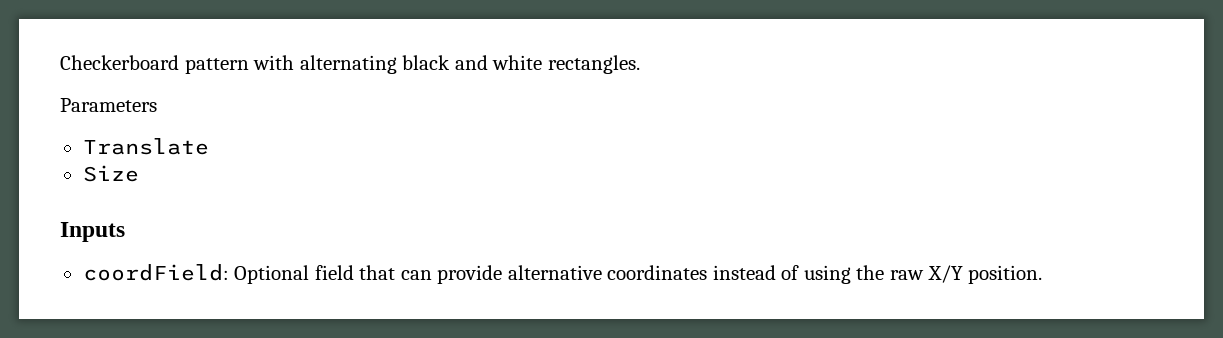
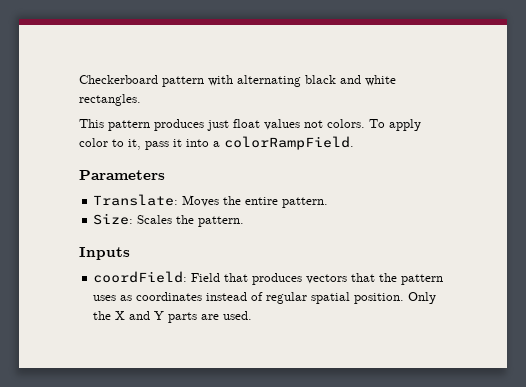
[60,98,157,112] [82,138,209,155] [82,165,139,182] [60,222,125,242] [82,264,1043,284] Parameters // Translate // Size // Inputs // coordField: Optional field that can provide alternative coordinates instead of using the raw X/Y position. -> [79,119,421,131] [79,136,354,150] [79,170,165,180] [93,194,329,208] [93,213,245,227] [79,247,130,260] [93,271,444,285] [93,292,437,304] [93,311,253,323] This pattern produces just float values not colors. To apply color to it, pass it into a colorRampField. // Parameters // Translate: Moves the entire pattern. // Size: Scales the pattern. // Inputs // coordField: Field that produces vectors that the pattern uses as coordinates instead of regular spatial position. Only the X and Y parts are used.

